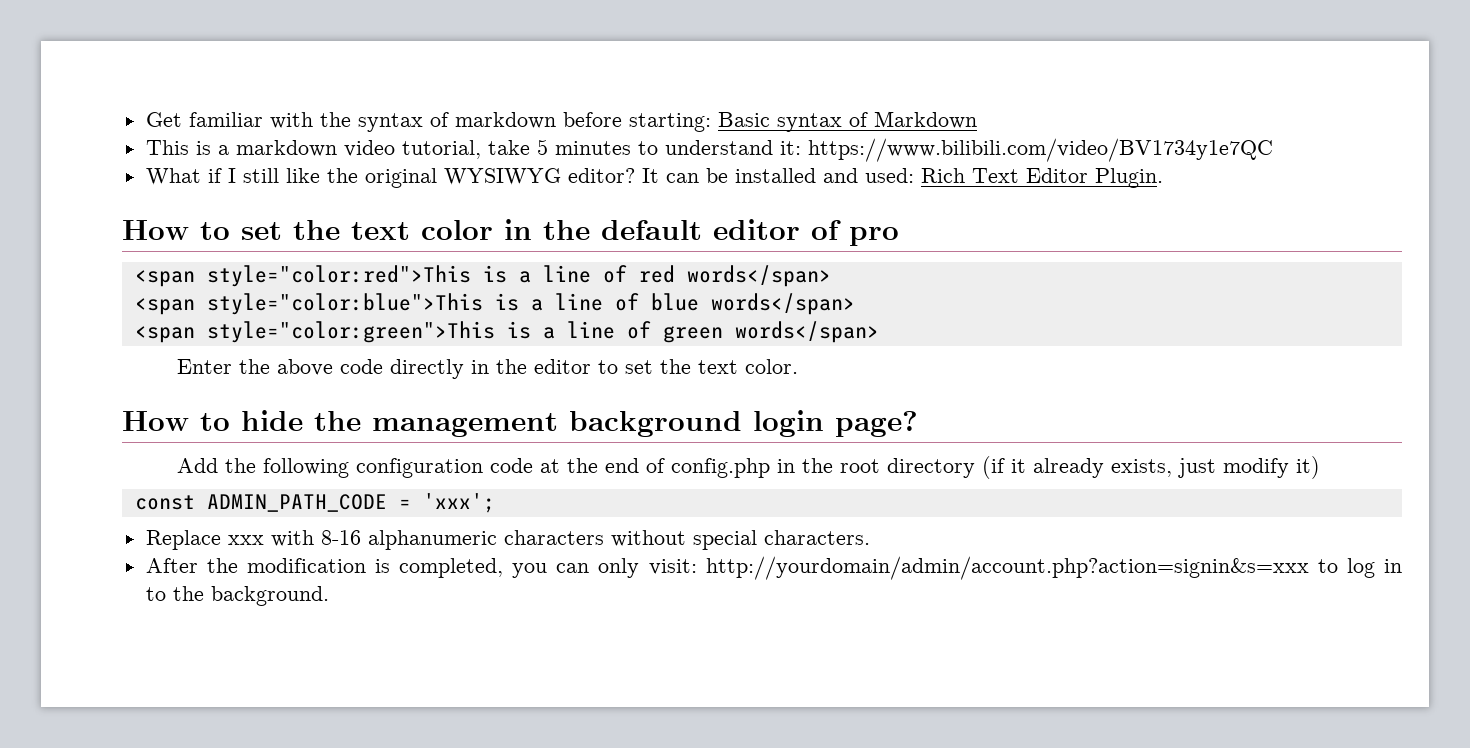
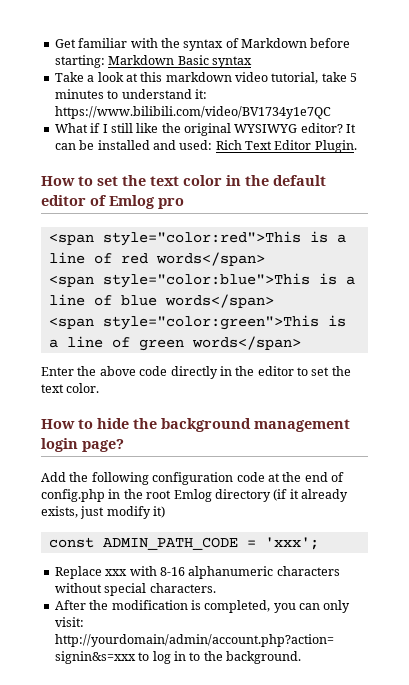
[454,112,556,129] markdown -> [241,38,307,48] Markdown
(711, 122) none -> [108,55,175,65] Markdown
[848,111,977,129] [145,140,229,155] of Markdown // This is a -> [54,72,163,82] // Take a look at this
(841, 230) none -> [109,195,155,209] Emlog
[372,411,742,437] management background -> [161,418,350,432] background management
(880, 466) none -> [173,489,212,502] Emlog

